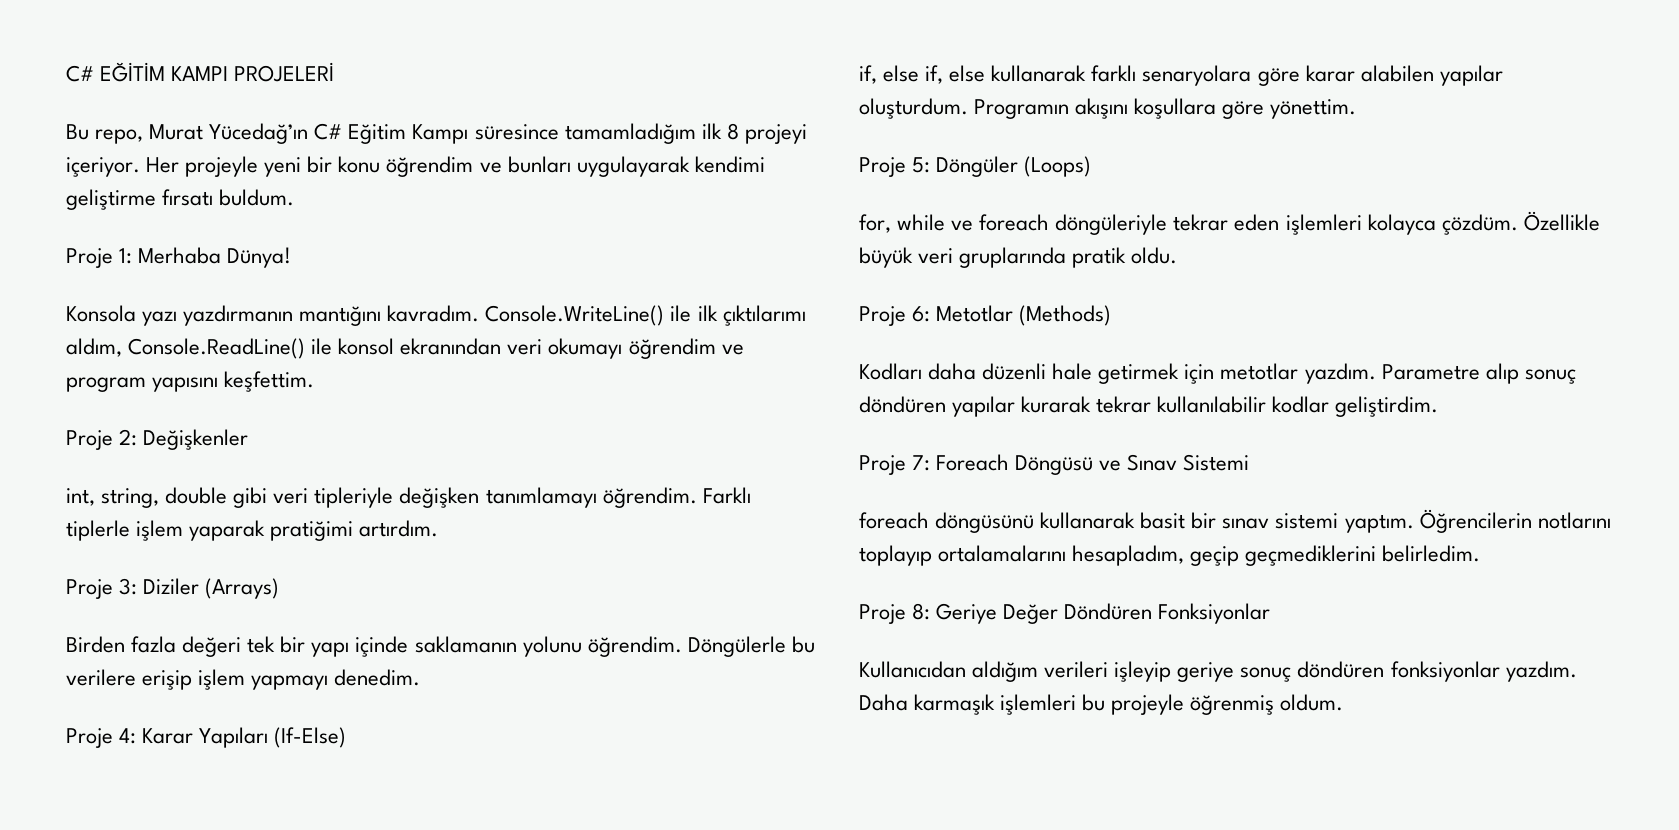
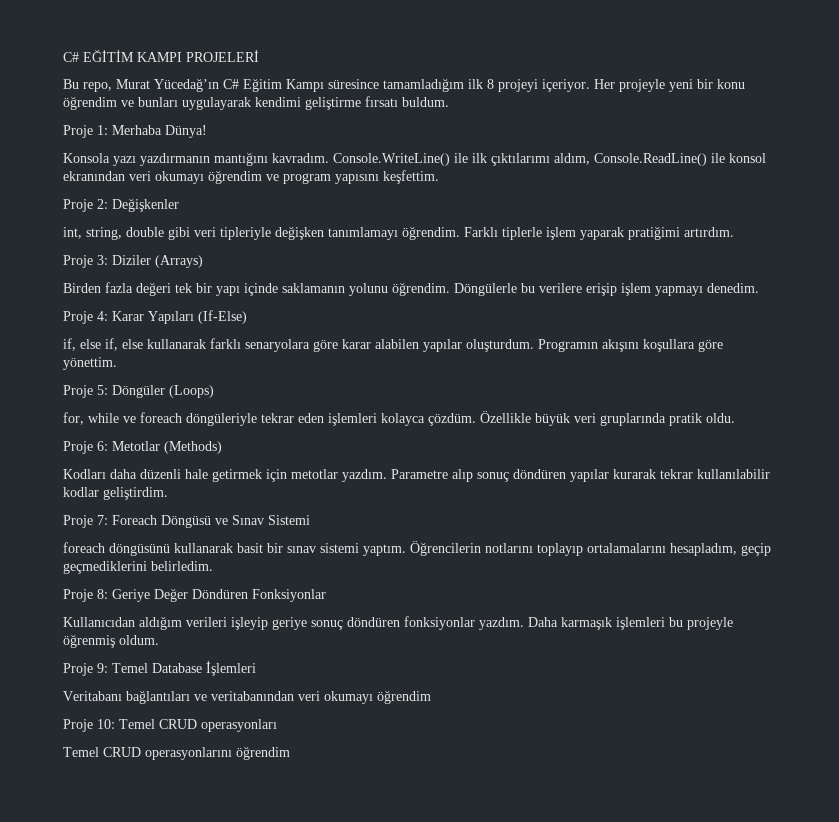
(1344, 702) none -> [63,661,256,676] [63,690,431,704] [63,719,277,732] [63,746,290,760] // Proje 9: Temel Database İşlemleri // Veritabanı bağlantıları ve veritabanından veri okumayı öğrendim // Proje 10: Temel CRUD operasyonları // Temel CRUD operasyonlarını öğrendim

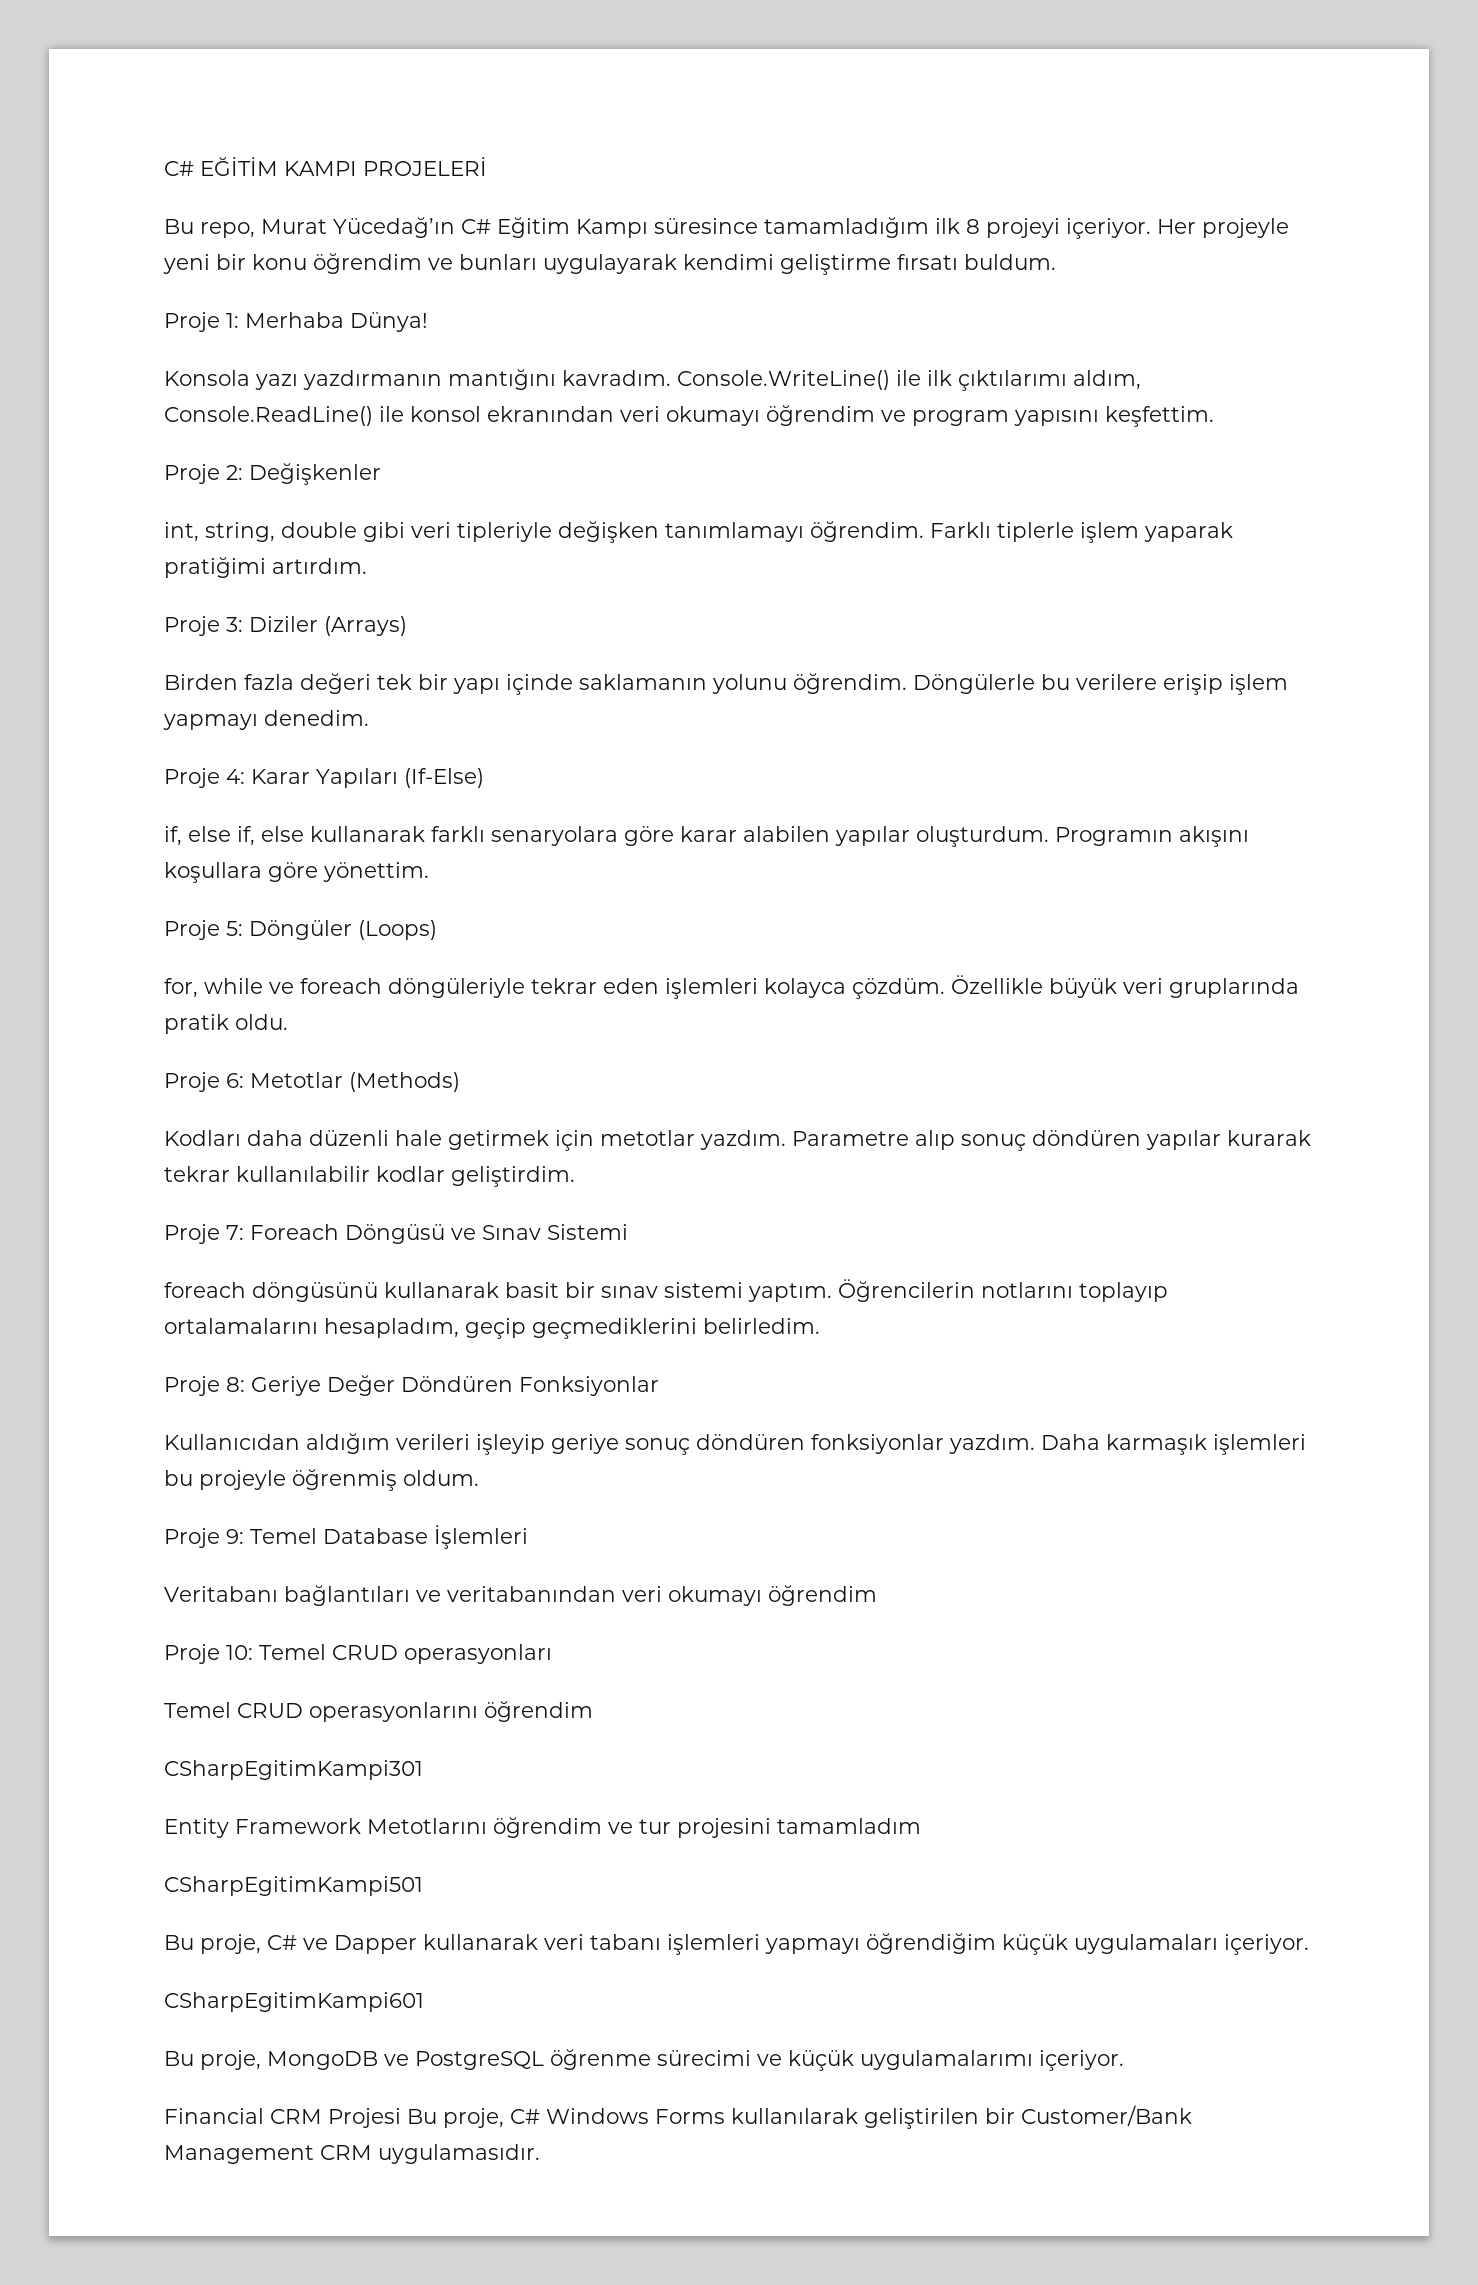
(290, 753) none -> [164,1760,423,1780] [164,1817,921,1838] [164,1876,423,1896] [164,1933,1309,1955] [164,1992,424,2012] [164,2049,1124,2071] [164,2105,1192,2129] [164,2144,540,2164] // CSharpEgitimKampi301 // Entity Framework Metotlarını öğrendim ve tur projesini tamamladım // CSharpEgitimKampi501 // Bu proje, C# ve Dapper kullanarak veri tabanı işlemleri yapmayı öğrendiğim küçük uygulamaları içeriyor. // CSharpEgitimKampi601 // Bu proje, MongoDB ve PostgreSQL öğrenme sürecimi ve küçük uygulamalarımı içeriyor. // Financial CRM Projesi Bu proje, C# Windows Forms kullanılarak geliştirilen bir Customer/Bank Management CRM uygulamasıdır.

